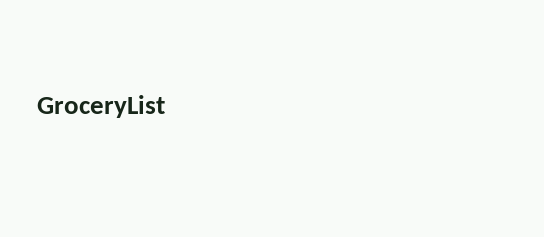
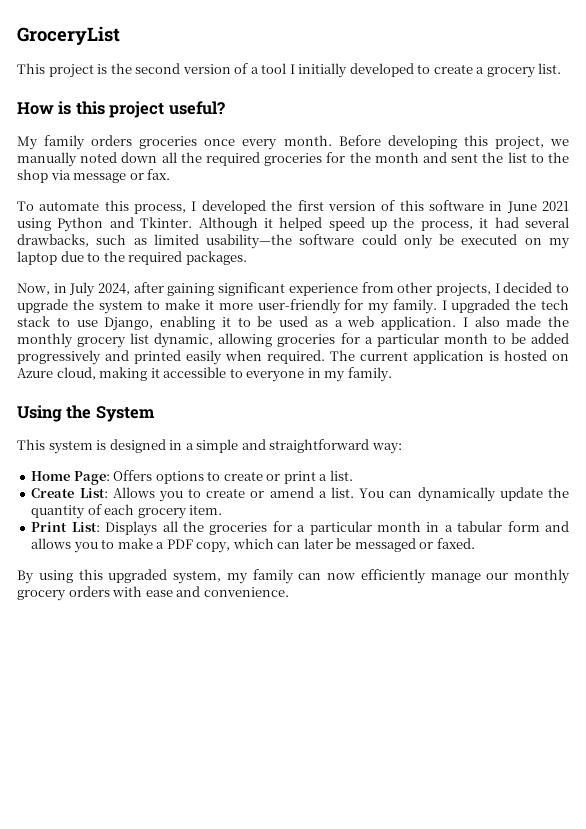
(165, 106) none -> [17,63,562,78] [17,101,225,118] [17,135,569,150] [17,152,569,167] [17,169,171,183] [17,200,569,214] [17,217,569,232] [17,234,570,249] [17,251,247,265] [17,282,569,297] [17,299,569,314] [17,316,569,331] [17,333,569,348] [17,350,569,365] [17,367,392,382] [17,405,155,422] [17,439,402,454] [31,470,353,485] [31,487,569,502] [31,504,223,519] [31,521,569,536] [31,538,475,553] [17,569,570,584] [17,586,289,601] // This project is the second version of a tool I initially developed to create a grocery list. // How is this project useful? // My family orders groceries once every month. Before developing this project, we manually noted down all the required groceries for the month and sent the list to the shop via message or fax. // To automate this process, I developed the first version of this software in June 2021 using Python and Tkinter. Although it helped speed up the process, it had several drawbacks, such as limited usability—the software could only be executed on my laptop due to the required packages. // Now, in July 2024, after gaining significant experience from other projects, I decided to upgrade the system to make it more user-friendly for my family. I upgraded the tech stack to use Django, enabling it to be used as a web application. I also made the monthly grocery list dynamic, allowing groceries for a particular month to be added progressively and printed easily when required. The current application is hosted on Azure cloud, making it accessible to everyone in my family. // Using the System // This system is designed in a simple and straightforward way: // Home Page: Offers options to create or print a list. // Create List: Allows you to create or amend a list. You can dynamically update the quantity of each grocery item. // Print List: Displays all the groceries for a particular month in a tabular form and allows you to make a PDF copy, which can later be messaged or faxed. // By using this upgraded system, my family can now efficiently manage our monthly grocery orders with ease and convenience.

